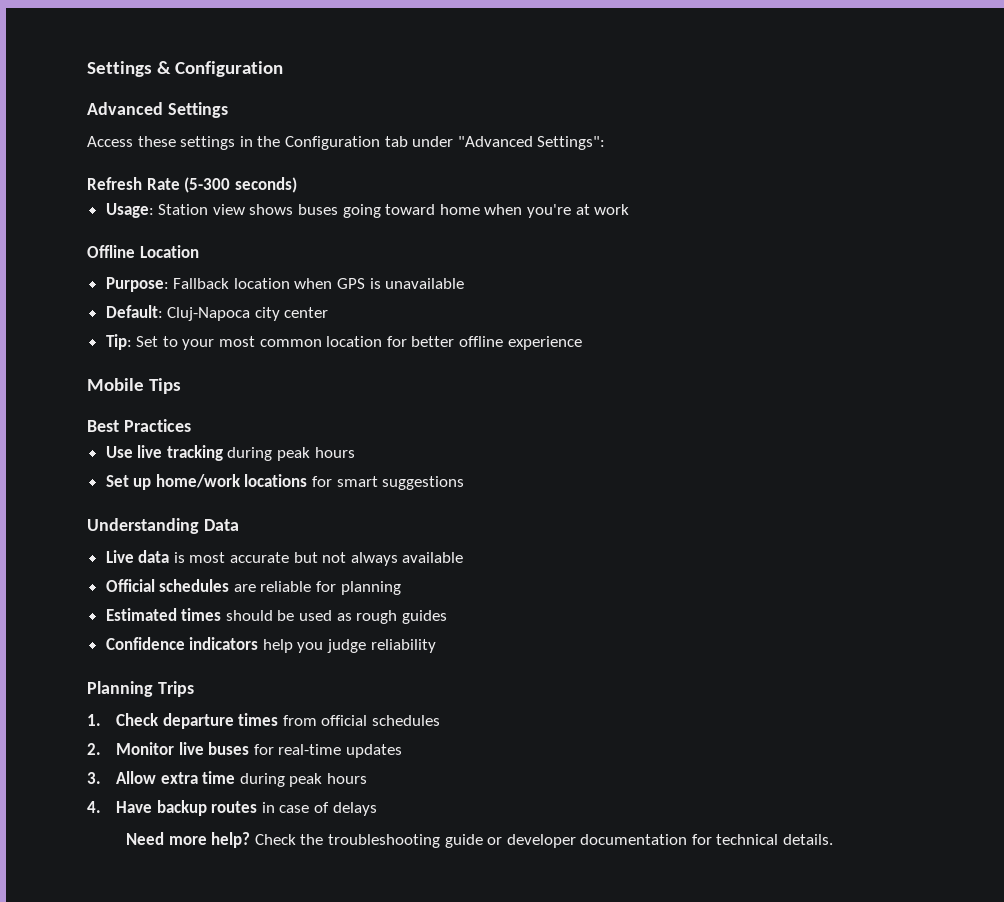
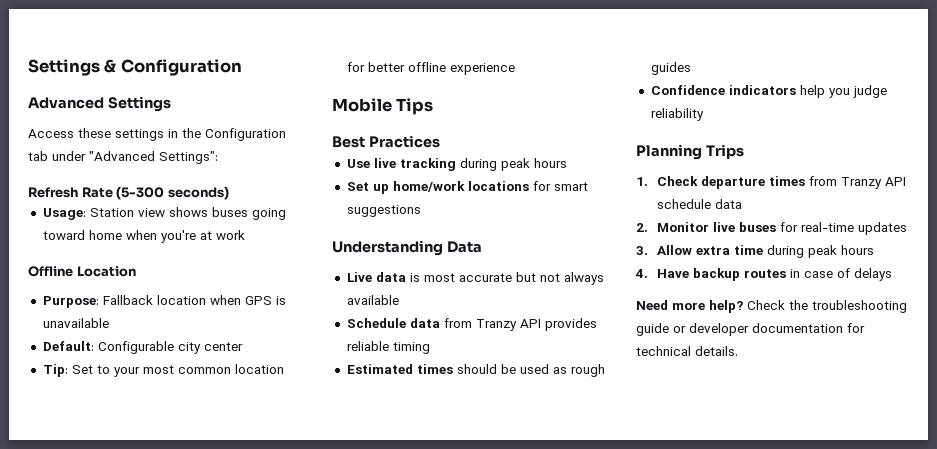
[167,307,251,321] Cluj-Napoca -> [97,341,174,354] Configurable
[105,579,401,595] Official schedules are reliable for planning -> [346,318,597,331] [346,341,430,354] Schedule data from Tranzy API provides reliable timing
[321,715,440,726] official schedules -> [840,177,906,189] [656,199,742,209] Tranzy API schedule data

